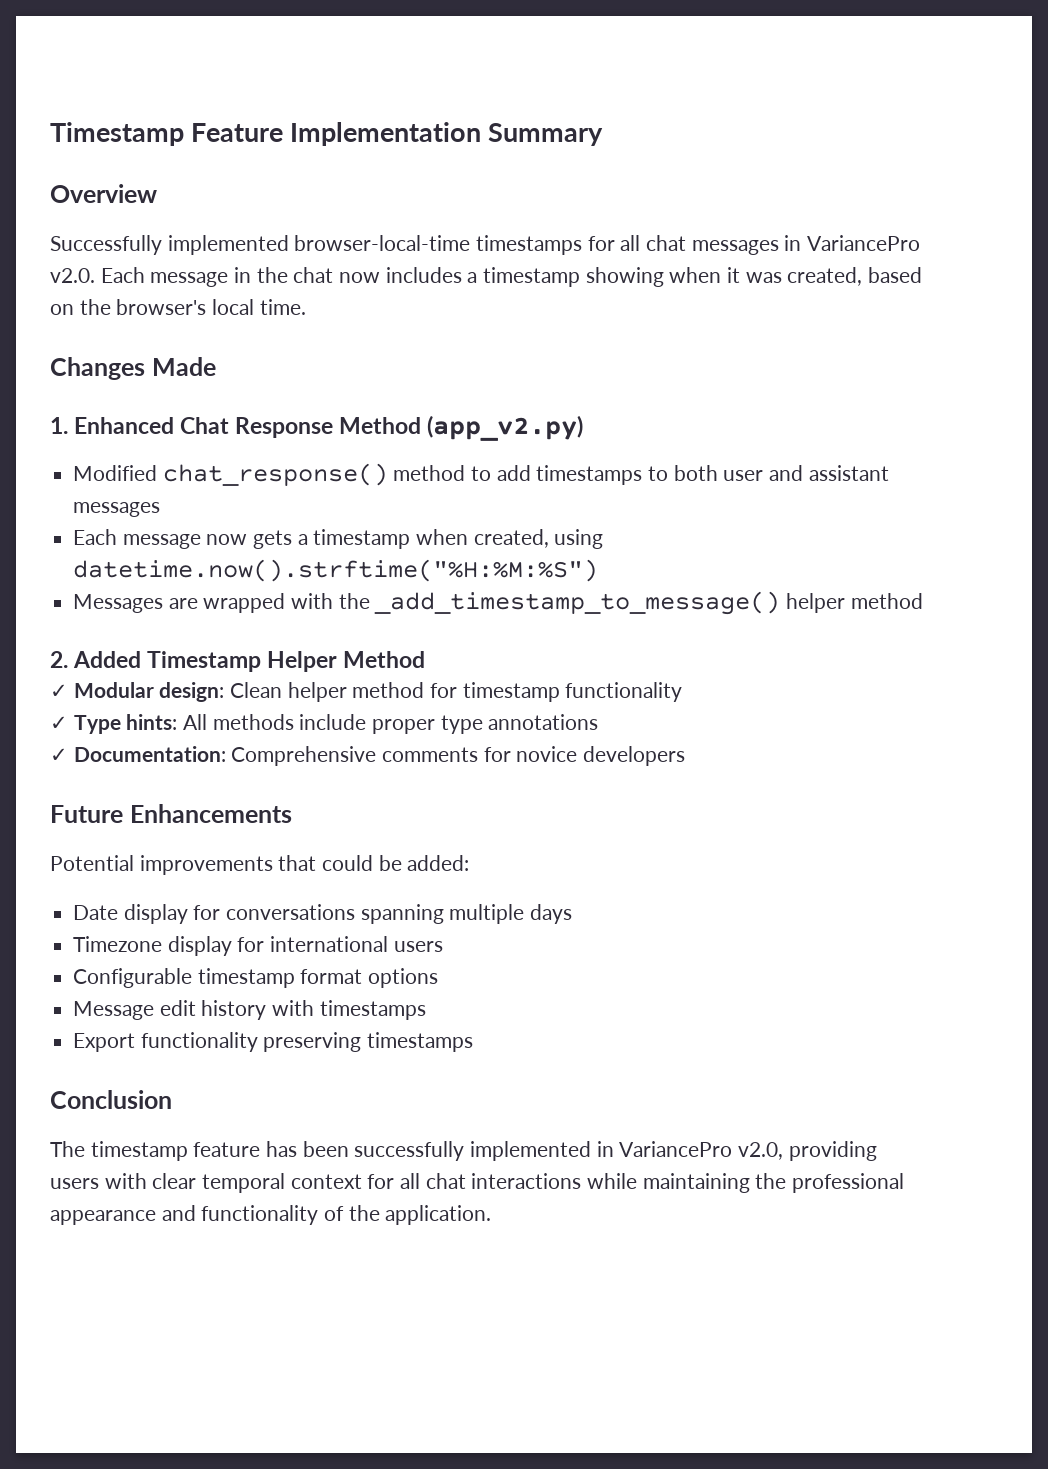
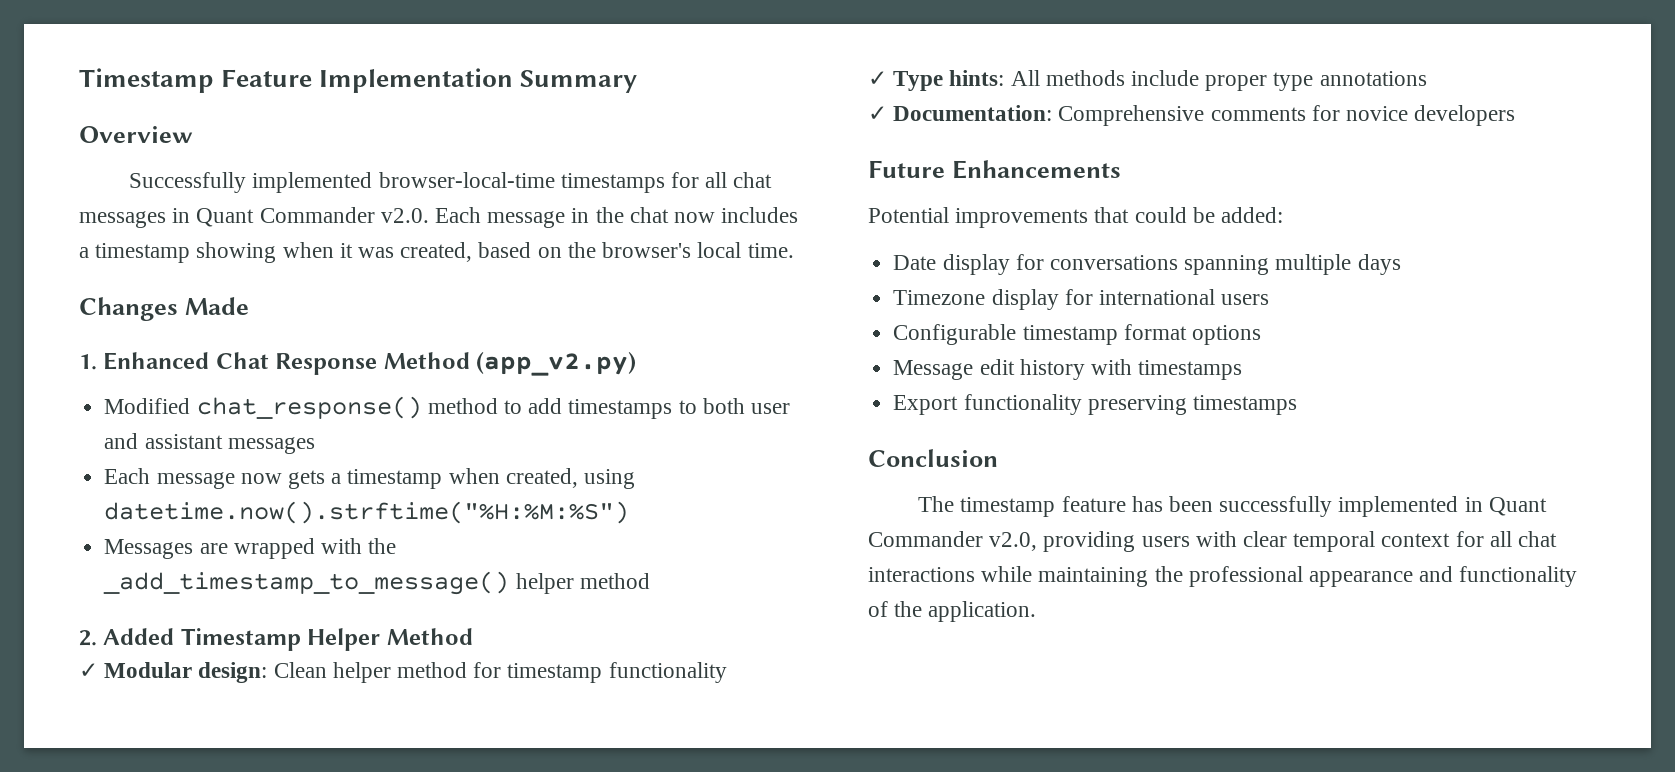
[807,235,921,251] VariancePro -> [196,207,375,227] Quant Commander
[619,1141,733,1157] VariancePro -> [1488,497,1547,516] [868,531,983,547] Quant Commander

